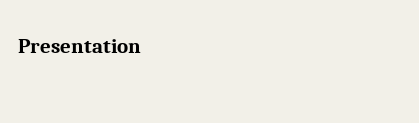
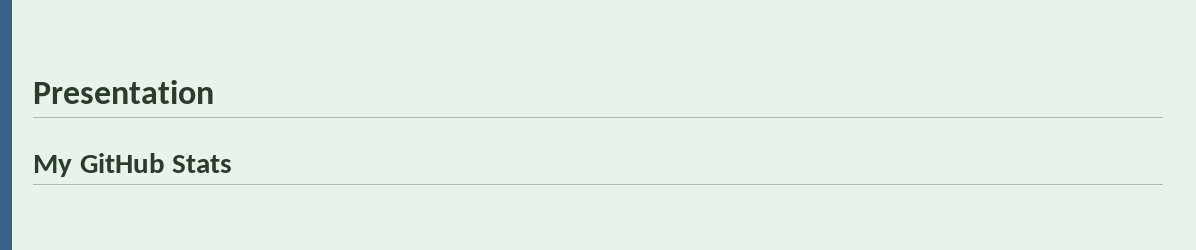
(141, 46) none -> [33,153,233,177] // My GitHub Stats

